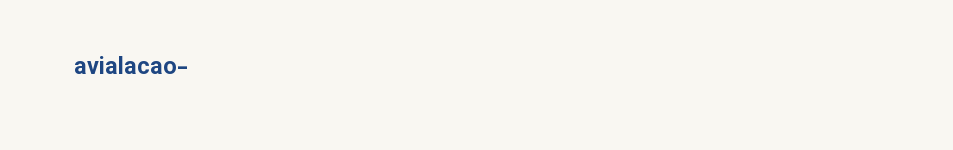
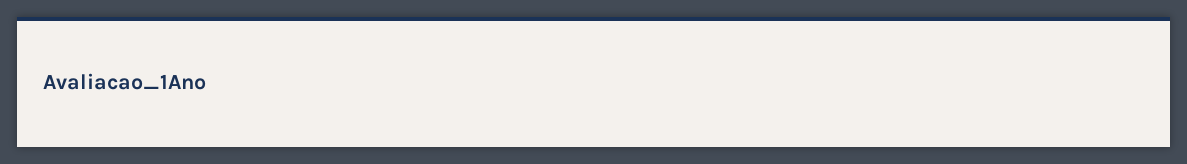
[74,56,188,74] avialacao- -> [43,73,206,90] Avaliacao_1Ano

